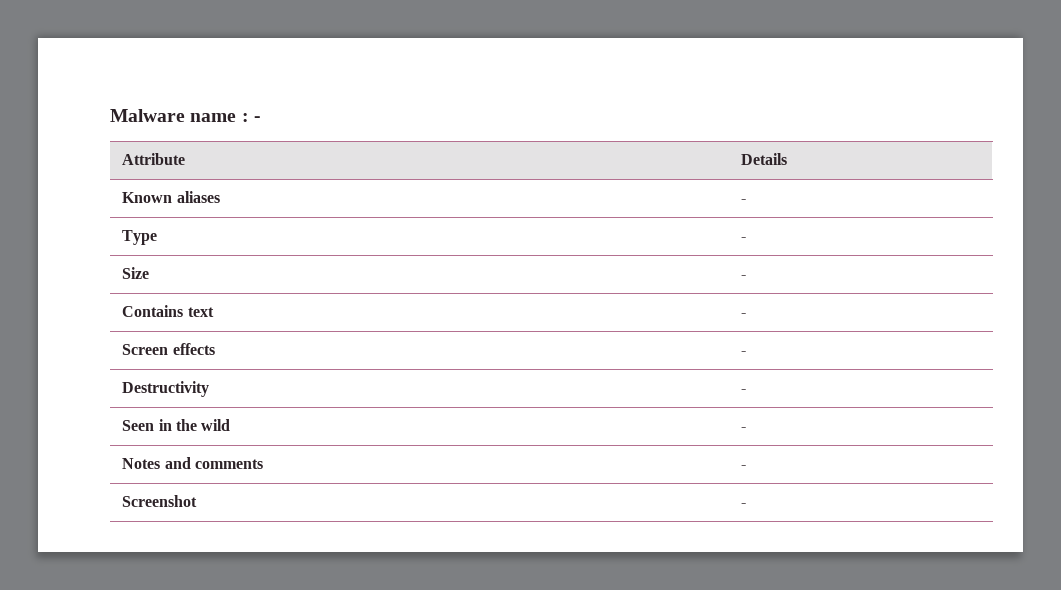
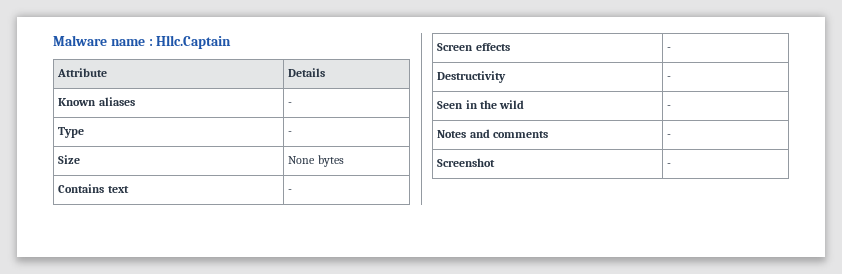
[253,116,261,122] - -> [156,35,232,49] Hllc.Captain
[741,275,747,279] - -> [288,155,344,167] None bytes

